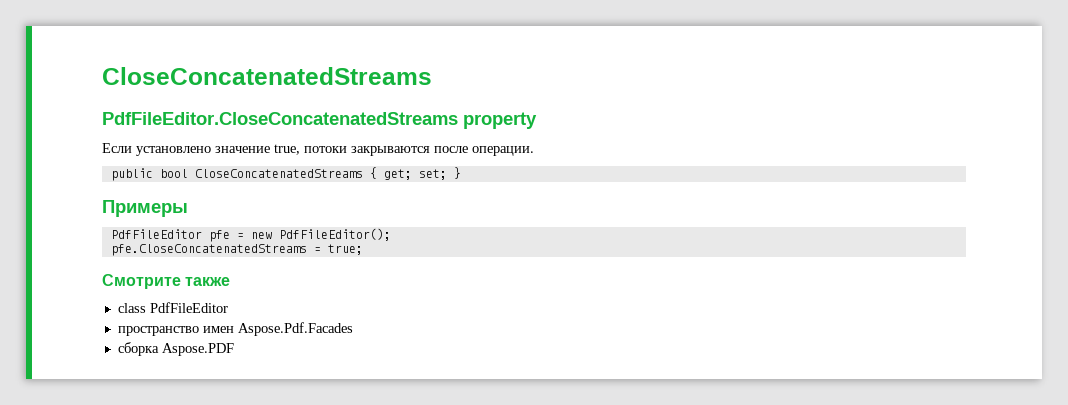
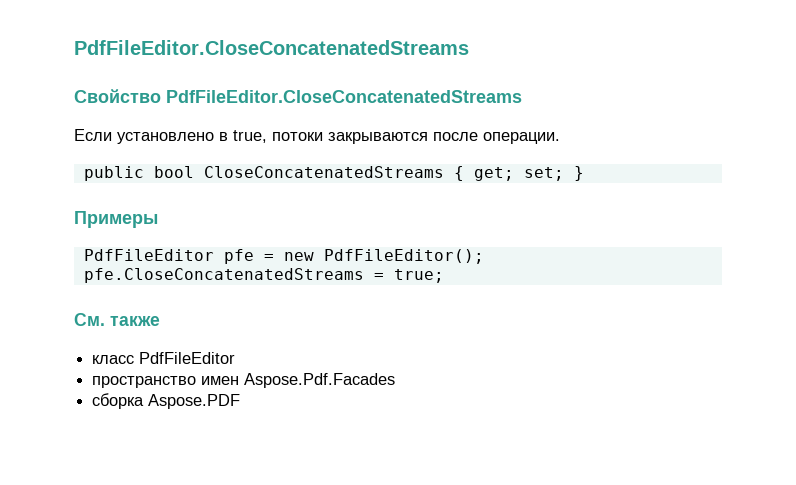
[102,67,432,85] [102,112,537,129] CloseConcatenatedStreams // PdfFileEditor.CloseConcatenatedStreams property -> [74,40,469,55] [74,89,522,103] PdfFileEditor.CloseConcatenatedStreams // Свойство PdfFileEditor.CloseConcatenatedStreams
[215,146,270,153] значение -> [219,132,228,141] в
[102,274,181,289] Смотрите -> [74,313,105,326] См.
[117,303,146,313] class -> [92,355,135,364] класс

